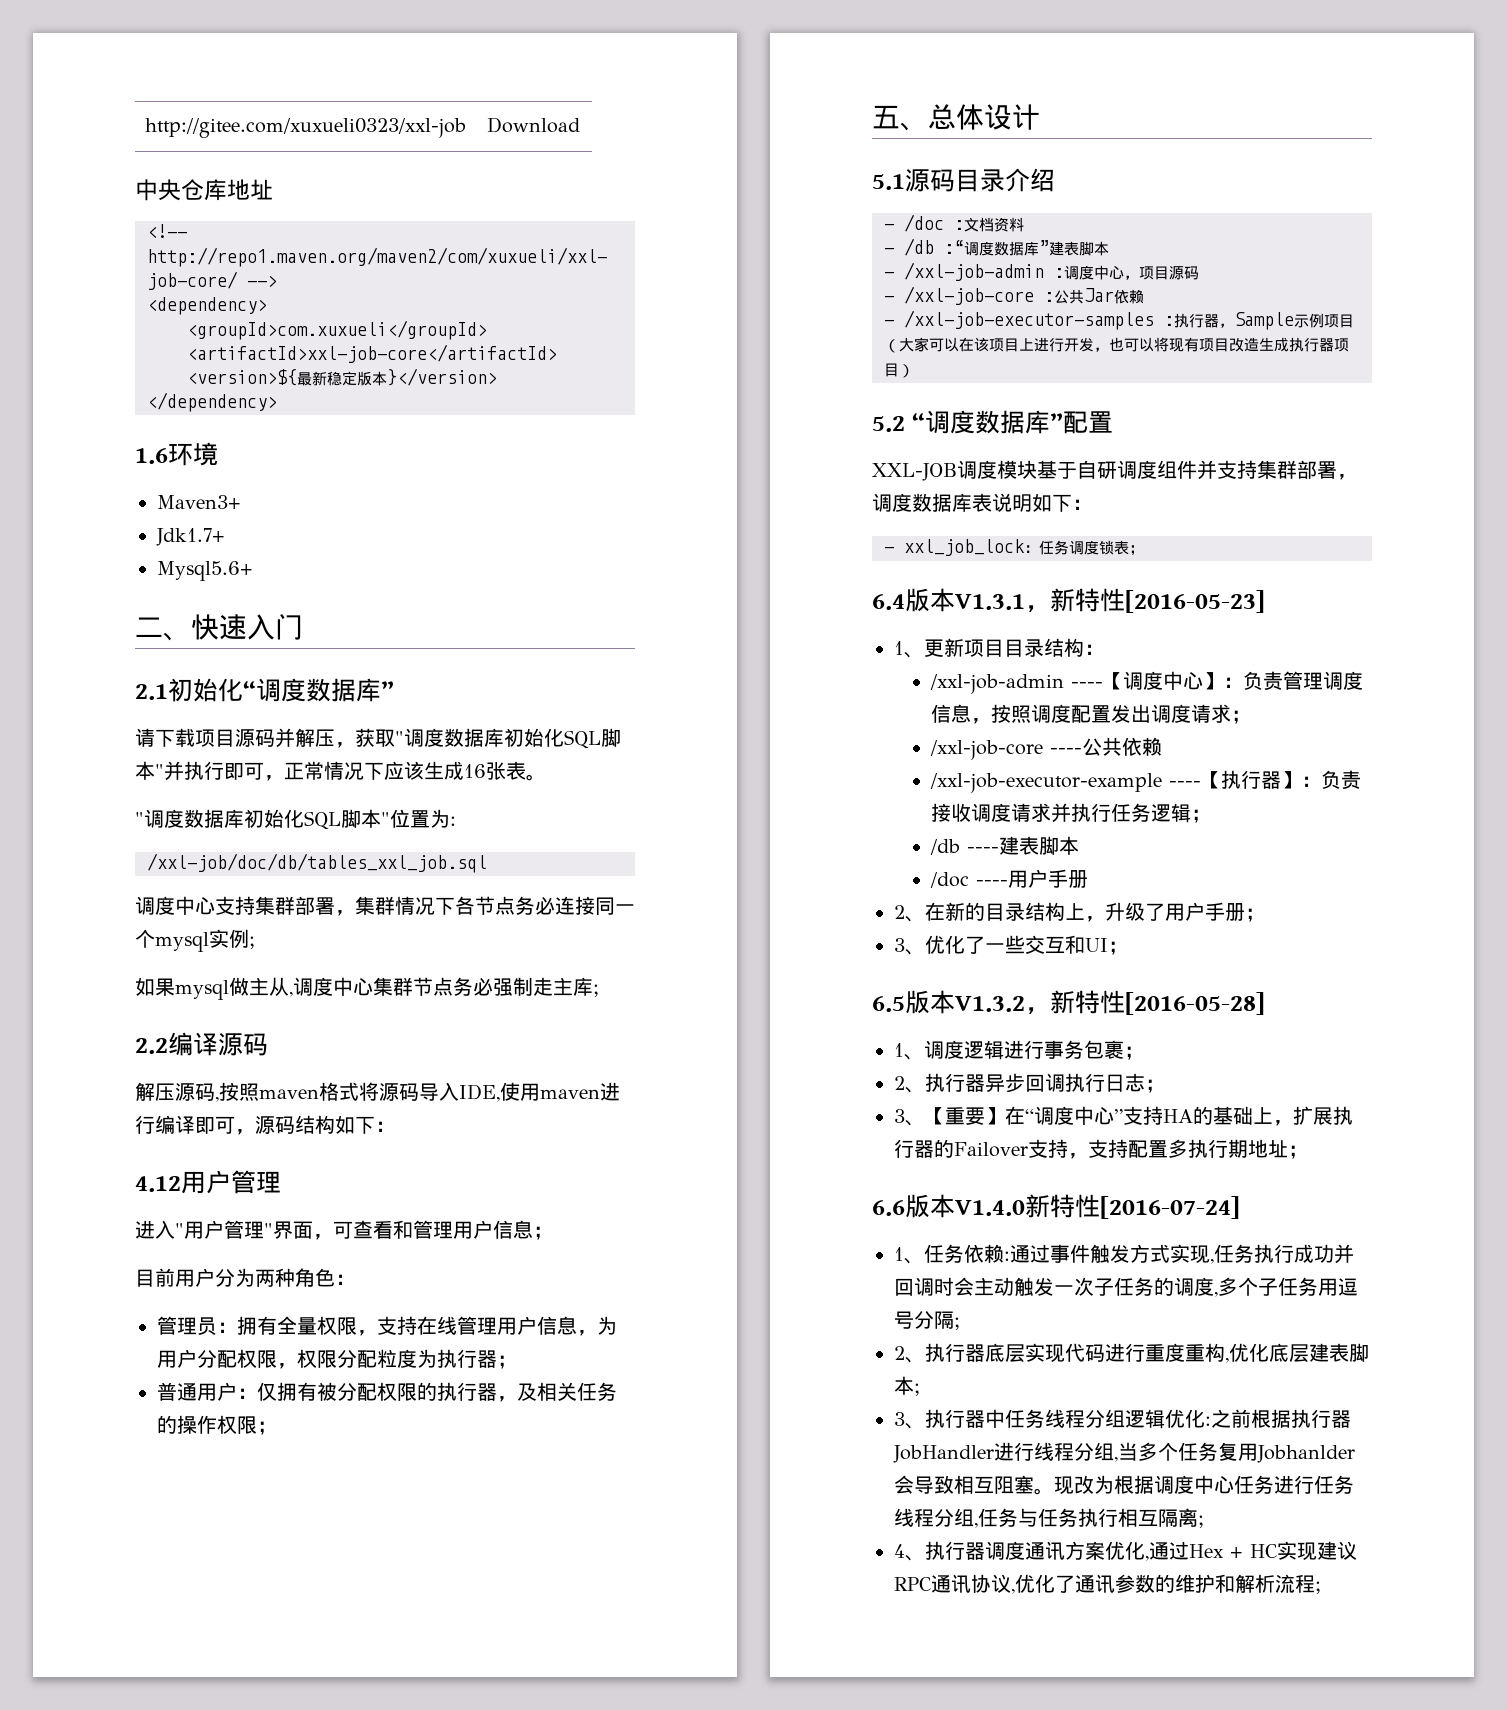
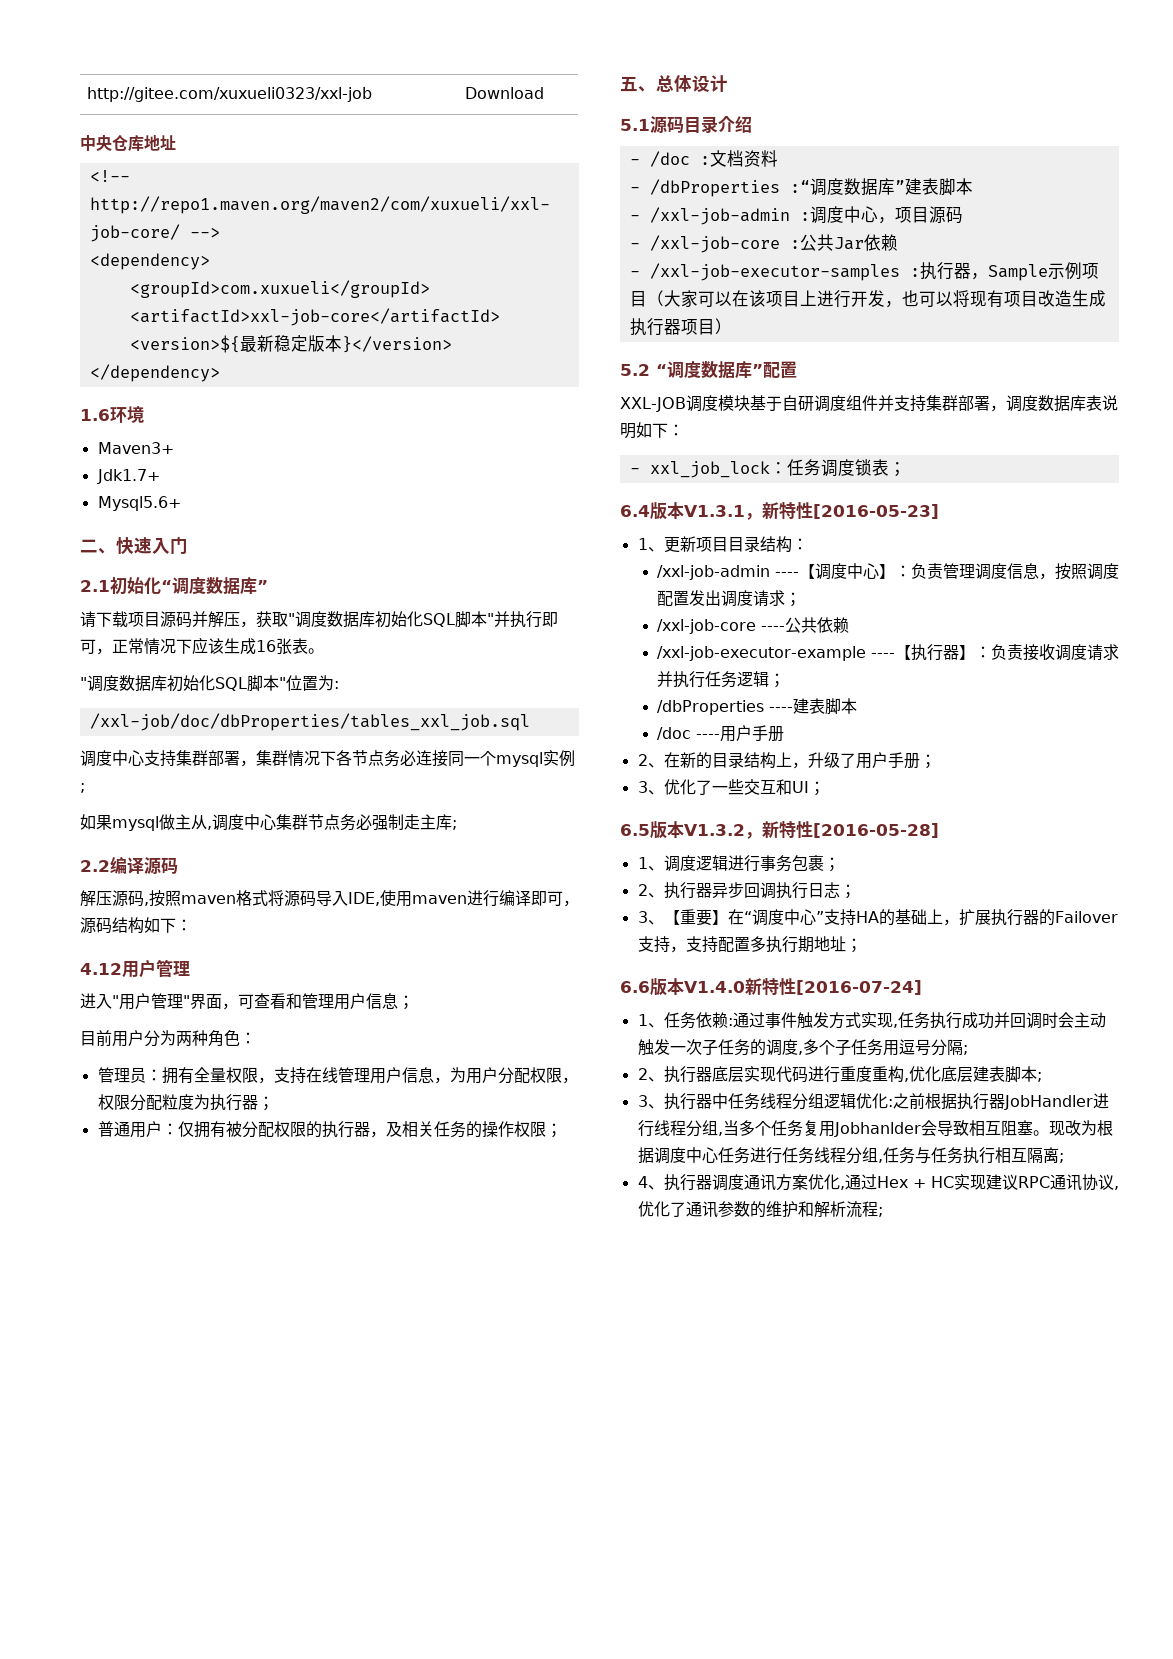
[147,853,487,873] /xxl-job/doc/db/tables_xxl_job.sql -> [89,713,530,731] /xxl-job/doc/dbProperties/tables_xxl_job.sql
[904,238,934,256] /db -> [649,179,780,197] /dbProperties
[929,839,960,855] /db -> [656,700,764,715] /dbProperties

